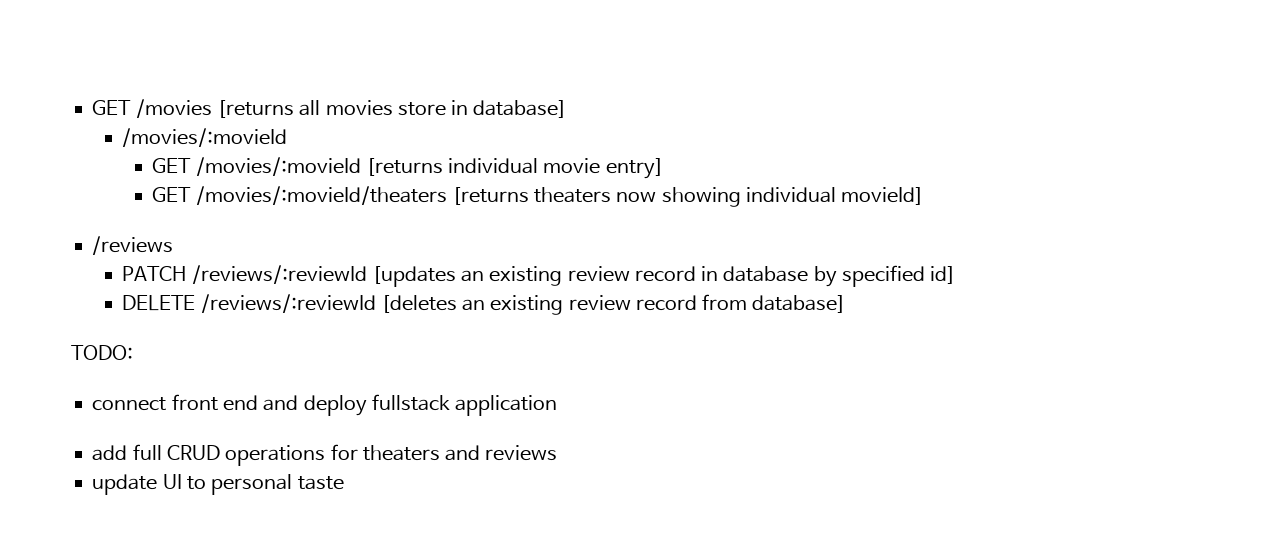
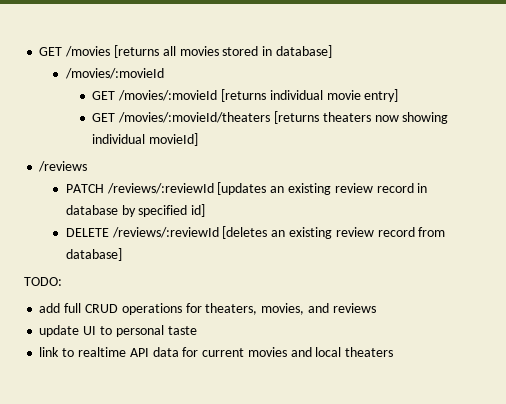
[397,102,446,116] store -> [222,46,259,56] stored
[92,394,558,416] // connect front end and deploy fullstack application -> (62, 281) none
[362,445,440,461] theaters -> [205,303,305,315] theaters, movies,
(344, 483) none -> [39,347,394,357] // link to realtime API data for current movies and local theaters

